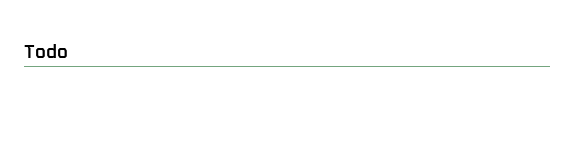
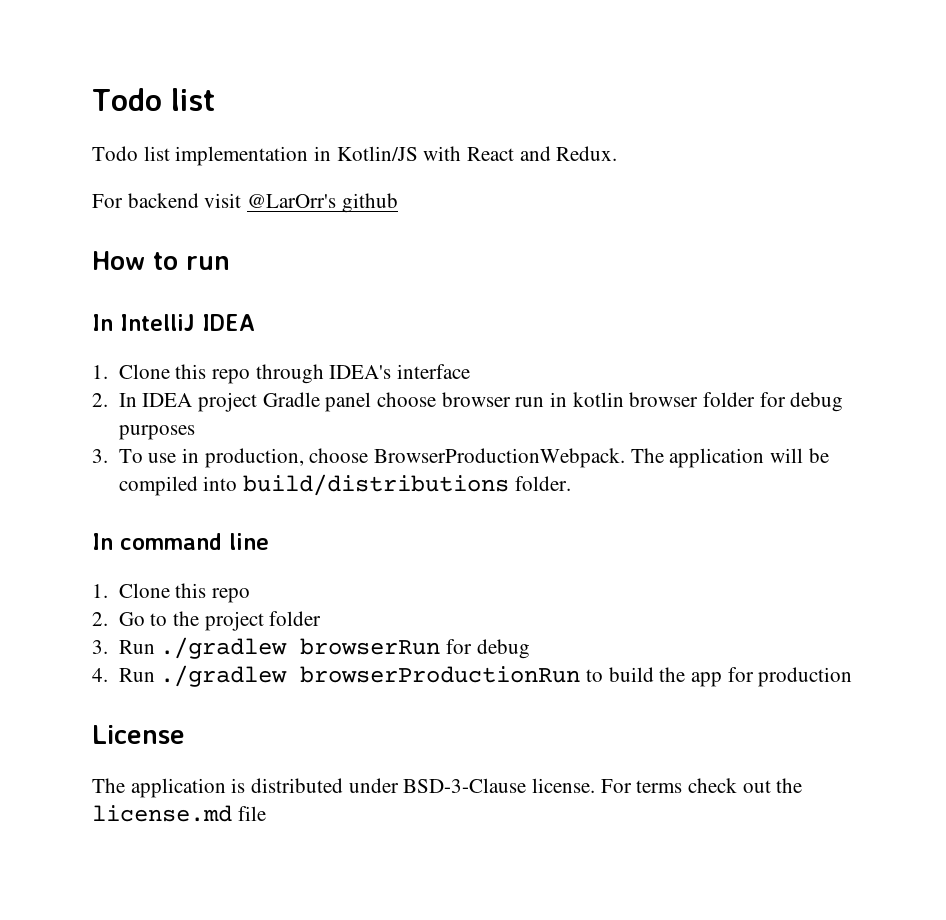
[24,44,68,58] Todo -> [92,88,215,111] [92,146,618,166] [92,193,398,213] [92,251,230,270] [92,314,255,331] [92,364,470,384] [92,392,844,412] [118,425,195,440] [92,448,829,468] [118,474,571,496] [92,533,269,550] [92,583,250,603] [92,611,322,631] [92,637,530,659] [92,665,853,687] [92,725,185,744] [92,778,803,798] [92,805,266,822] Todo list // Todo list implementation in Kotlin/JS with React and Redux. // For backend visit @LarOrr's github // How to run // In IntelliJ IDEA // 1. Clone this repo through IDEA's interface // 2. In IDEA project Gradle panel choose browser run in kotlin browser folder for debug purposes // 3. To use in production, choose BrowserProductionWebpack. The application will be compiled into build/distributions folder. // In command line // 1. Clone this repo // 2. Go to the project folder // 3. Run ./gradlew browserRun for debug // 4. Run ./gradlew browserProductionRun to build the app for production // License // The application is distributed under BSD-3-Clause license. For terms check out the license.md file

